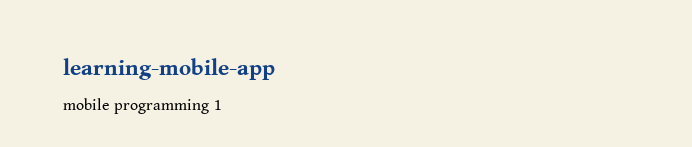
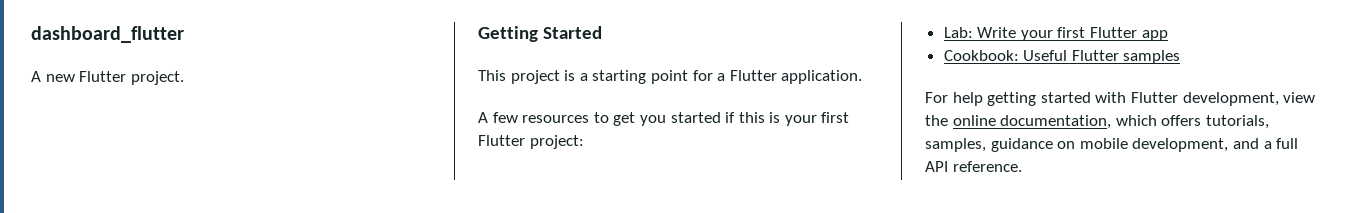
[63,58,275,80] [63,98,222,114] learning-mobile-app // mobile programming 1 -> [31,26,184,43] [31,71,184,85] [478,26,602,42] [478,70,863,84] [478,112,850,126] [478,135,584,149] [943,27,1168,41] [943,50,1181,64] [925,92,1316,106] [925,115,1269,129] [925,138,1299,152] [925,161,1022,172] dashboard_flutter // A new Flutter project. // Getting Started // This project is a starting point for a Flutter application. // A few resources to get you started if this is your first Flutter project: // Lab: Write your first Flutter app // Cookbook: Useful Flutter samples // For help getting started with Flutter development, view the online documentation, which offers tutorials, samples, guidance on mobile development, and a full API reference.

